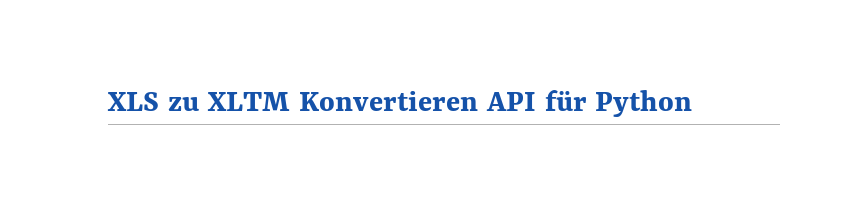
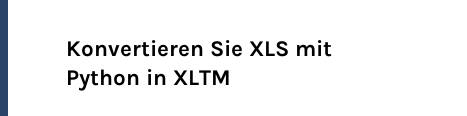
[107,90,693,117] XLS zu XLTM Konvertieren API für Python -> [66,40,333,57] [66,69,232,91] Konvertieren Sie XLS mit Python in XLTM

